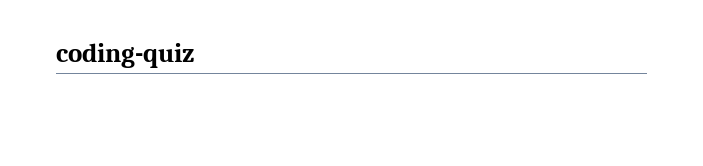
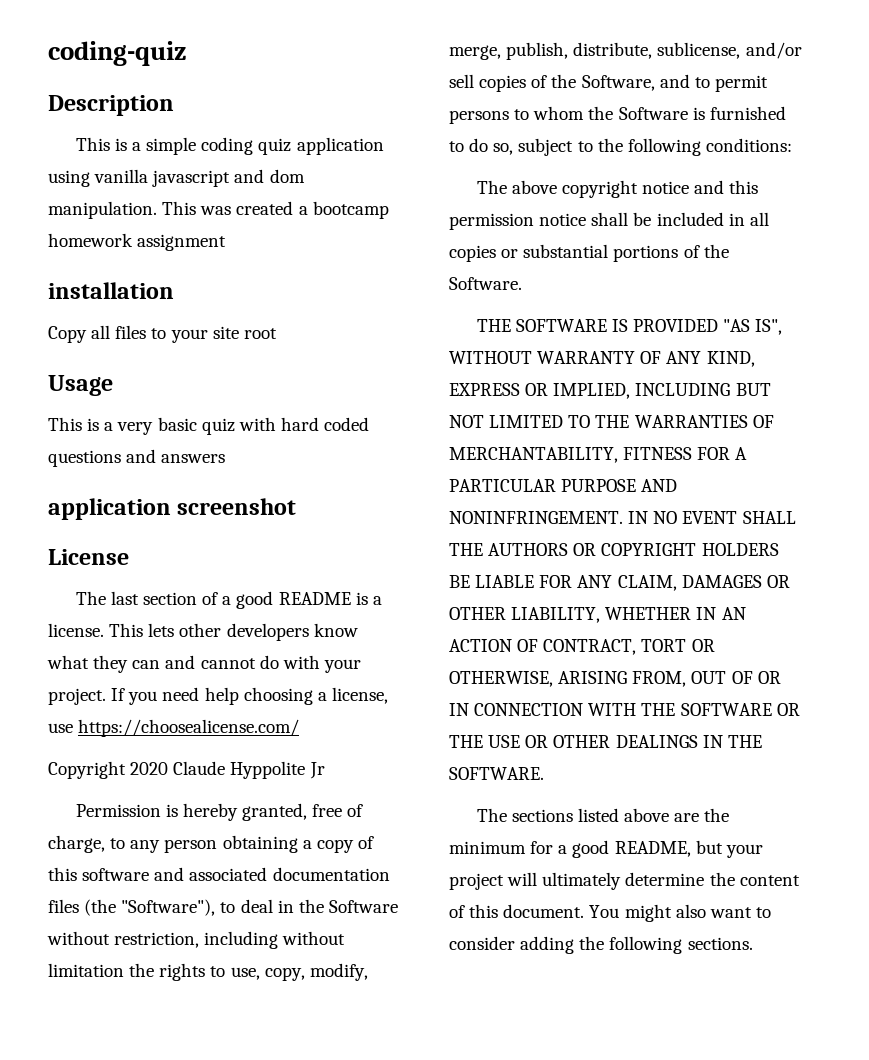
(195, 55) none -> [48,95,174,116] [75,137,384,155] [48,169,305,187] [48,201,389,219] [48,233,227,251] [48,282,174,299] [48,325,277,343] [48,375,113,396] [48,417,370,435] [48,449,226,467] [48,498,297,520] [48,549,129,565] [75,591,382,609] [48,623,358,641] [47,655,361,673] [48,687,388,705] [48,719,300,737] [48,761,325,779] [75,803,364,821] [48,835,374,853] [48,867,390,881] [48,899,398,916] [47,931,346,949] [48,963,368,981] [449,42,802,60] [449,74,768,92] [449,106,786,124] [449,138,792,156] [476,180,759,198] [449,212,769,230] [449,244,729,262] [449,277,522,290] [476,319,783,335] [449,351,755,367] [449,383,771,399] [449,415,774,428] [449,447,748,463] [449,479,678,492] [449,511,796,524] [449,543,779,556] [449,575,790,591] [449,607,746,623] [449,639,715,655] [449,671,781,687] [449,703,800,716] [449,735,762,748] [449,767,544,780] [476,808,730,822] [449,840,763,858] [449,872,800,890] [449,904,771,922] [449,936,753,954] // Description // This is a simple coding quiz application using vanilla javascript and dom manipulation. This was created a bootcamp homework assignment // installation // Copy all files to your site root // Usage // This is a very basic quiz with hard coded questions and answers // application screenshot // License // The last section of a good README is a license. This lets other developers know what they can and cannot do with your project. If you need help choosing a license, use https://choosealicense.com/ // Copyright 2020 Claude Hyppolite Jr // Permission is hereby granted, free of charge, to any person obtaining a copy of this software and associated documentation files (the "Software"), to deal in the Software without restriction, including without limitation the rights to use, copy, modify, merge, publish, distribute, sublicense, and/or sell copies of the Software, and to permit persons to whom the Software is furnished to do so, subject to the following conditions: // The above copyright notice and this permission notice shall be included in all copies or substantial portions of the Software. // THE SOFTWARE IS PROVIDED "AS IS", WITHOUT WARRANTY OF ANY KIND, EXPRESS OR IMPLIED, INCLUDING BUT NOT LIMITED TO THE WARRANTIES OF MERCHANTABILITY, FITNESS FOR A PARTICULAR PURPOSE AND NONINFRINGEMENT. IN NO EVENT SHALL THE AUTHORS OR COPYRIGHT HOLDERS BE LIABLE FOR ANY CLAIM, DAMAGES OR OTHER LIABILITY, WHETHER IN AN ACTION OF CONTRACT, TORT OR OTHERWISE, ARISING FROM, OUT OF OR IN CONNECTION WITH THE SOFTWARE OR THE USE OR OTHER DEALINGS IN THE SOFTWARE. // The sections listed above are the minimum for a good README, but your project will ultimately determine the content of this document. You might also want to consider adding the following sections.

